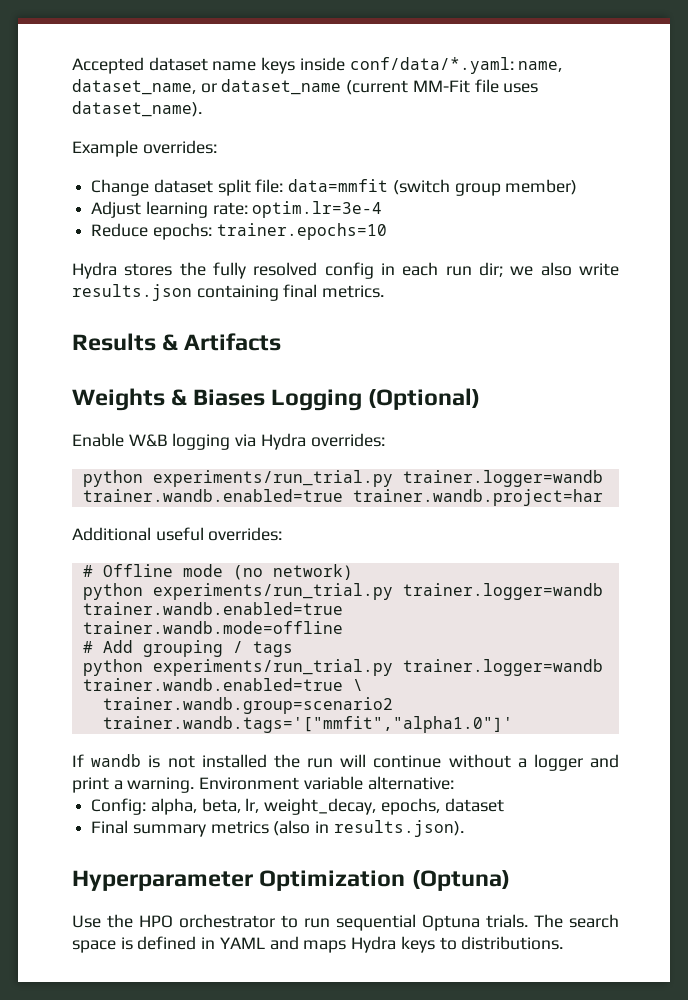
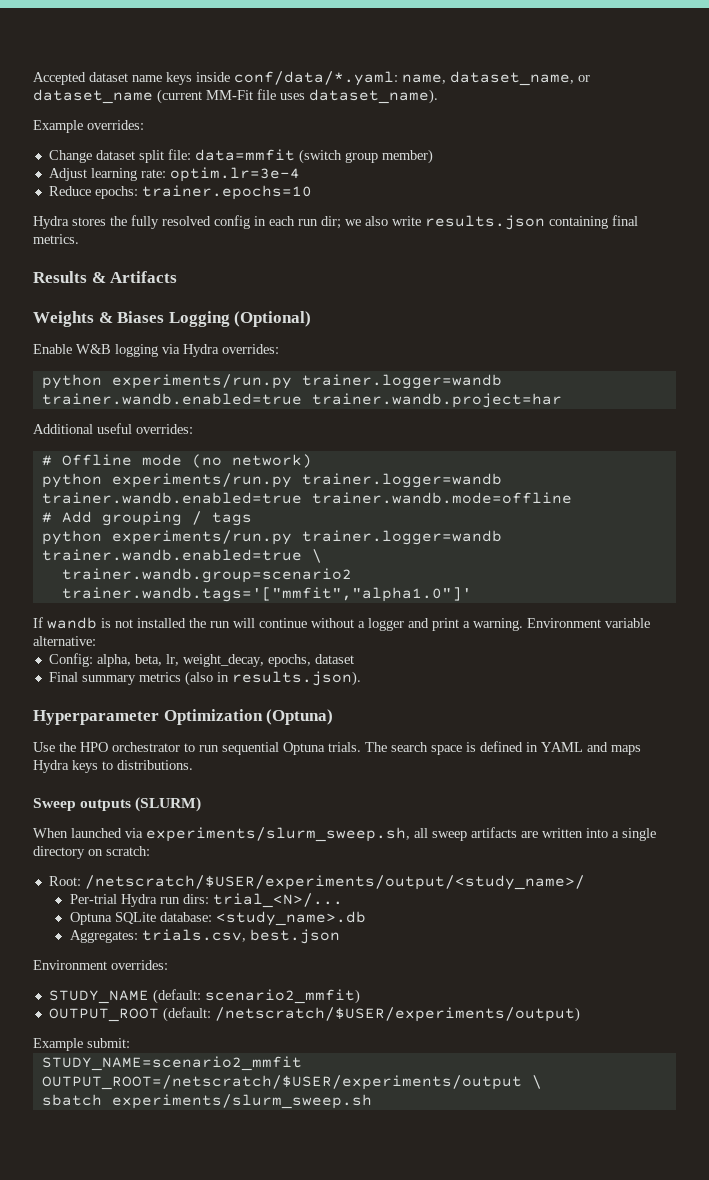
[152,470,393,487] experiments/run_trial.py -> [111,374,292,389] experiments/run.py
[152,583,393,600] experiments/run_trial.py -> [111,473,292,488] experiments/run.py
[152,659,393,676] experiments/run_trial.py -> [111,530,292,545] experiments/run.py
(564, 943) none -> [33,797,202,812] [33,827,656,842] [33,846,150,859] [48,875,585,890] [69,893,343,908] [69,911,366,926] [69,929,340,944] [33,960,168,970] [48,989,360,1004] [48,1007,580,1022] [33,1038,130,1051] [41,1056,302,1071] [41,1075,542,1090] [41,1094,372,1109] // Sweep outputs (SLURM) // When launched via experiments/slurm_sweep.sh, all sweep artifacts are written into a single directory on scratch: // Root: /netscratch/$USER/experiments/output/<study_name>/ // Per‑trial Hydra run dirs: trial_<N>/... // Optuna SQLite database: <study_name>.db // Aggregates: trials.csv, best.json // Environment overrides: // STUDY_NAME (default: scenario2_mmfit) // OUTPUT_ROOT (default: /netscratch/$USER/experiments/output) // Example submit: // STUDY_NAME=scenario2_mmfit OUTPUT_ROOT=/netscratch/$USER/experiments/output \ // sbatch experiments/slurm_sweep.sh

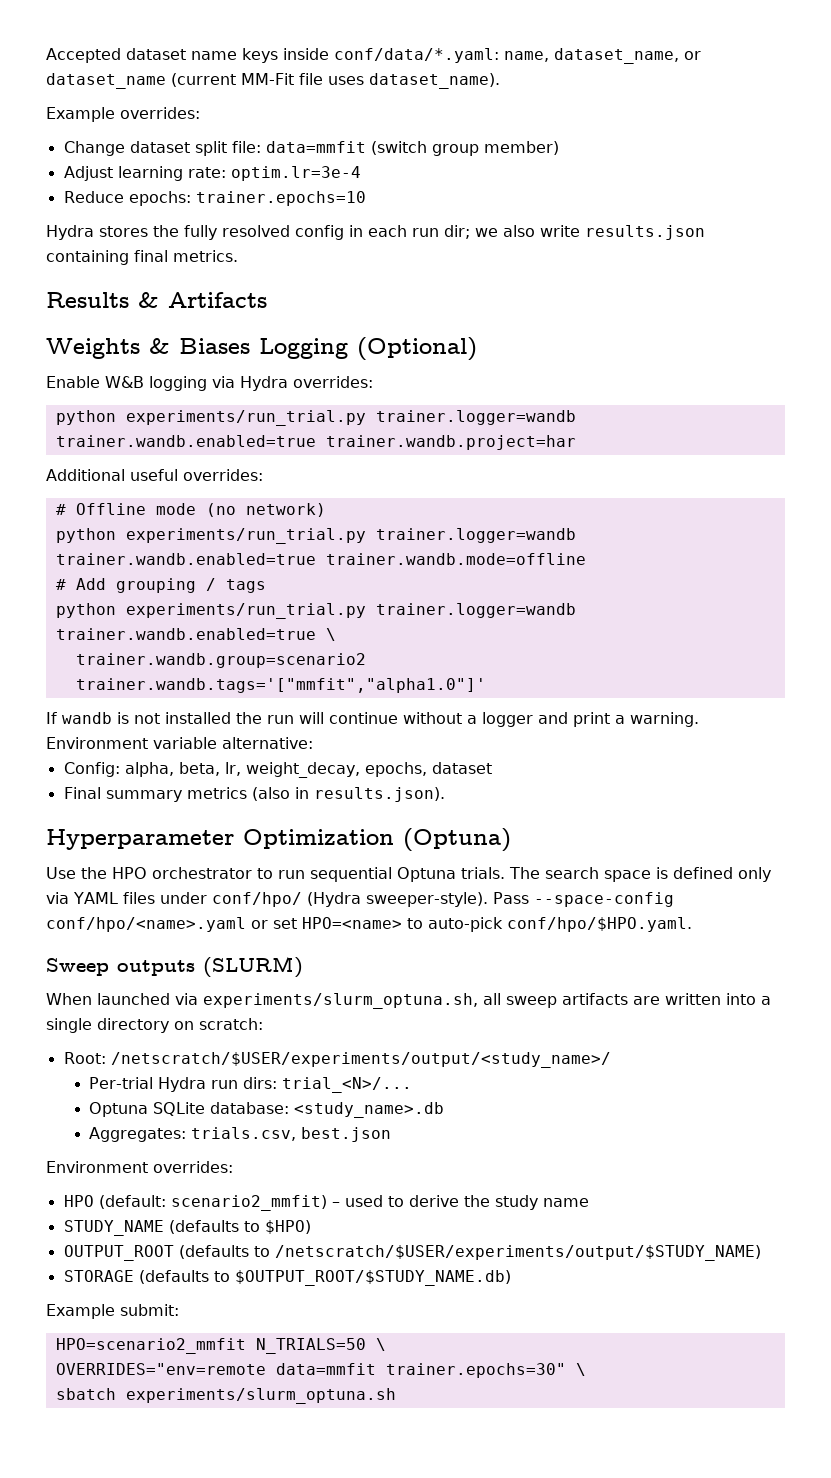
[111,374,292,389] experiments/run.py -> [125,410,366,426] experiments/run_trial.py
[111,473,292,488] experiments/run.py -> [125,528,366,544] experiments/run_trial.py
[111,530,292,545] experiments/run.py -> [125,603,366,619] experiments/run_trial.py
[526,742,641,755] [33,760,193,773] in YAML and maps Hydra keys to distributions. -> [738,867,771,882] [46,892,674,907] [46,917,692,932] only via YAML files under conf/hpo/ (Hydra sweeper-style). Pass --space-config conf/hpo/<name>.yaml or set HPO=<name> to auto-pick conf/hpo/$HPO.yaml.
[146,827,410,842] experiments/slurm_sweep.sh, -> [203,993,478,1009] experiments/slurm_optuna.sh,
[48,990,149,1004] STUDY_NAME -> [63,1195,94,1207] HPO
[48,1007,580,1022] [33,1038,130,1051] [41,1056,302,1071] [41,1075,522,1090] // OUTPUT_ROOT (default: /netscratch/$USER/experiments/output) // Example submit: // STUDY_NAME=scenario2_mmfit OUTPUT_ROOT=/netscratch/$USER/experiments/output -> [331,1195,589,1210] [63,1220,311,1236] [63,1245,761,1261] [63,1270,511,1286] [46,1304,179,1319] [55,1338,386,1354] [55,1363,566,1378] – used to derive the study name // STUDY_NAME (defaults to $HPO) // OUTPUT_ROOT (defaults to /netscratch/$USER/experiments/output/$STUDY_NAME) // STORAGE (defaults to $OUTPUT_ROOT/$STUDY_NAME.db) // Example submit: // HPO=scenario2_mmfit N_TRIALS=50 \ // OVERRIDES="env=remote data=mmfit trainer.epochs=30"
[111,1094,372,1109] experiments/slurm_sweep.sh -> [125,1388,396,1404] experiments/slurm_optuna.sh

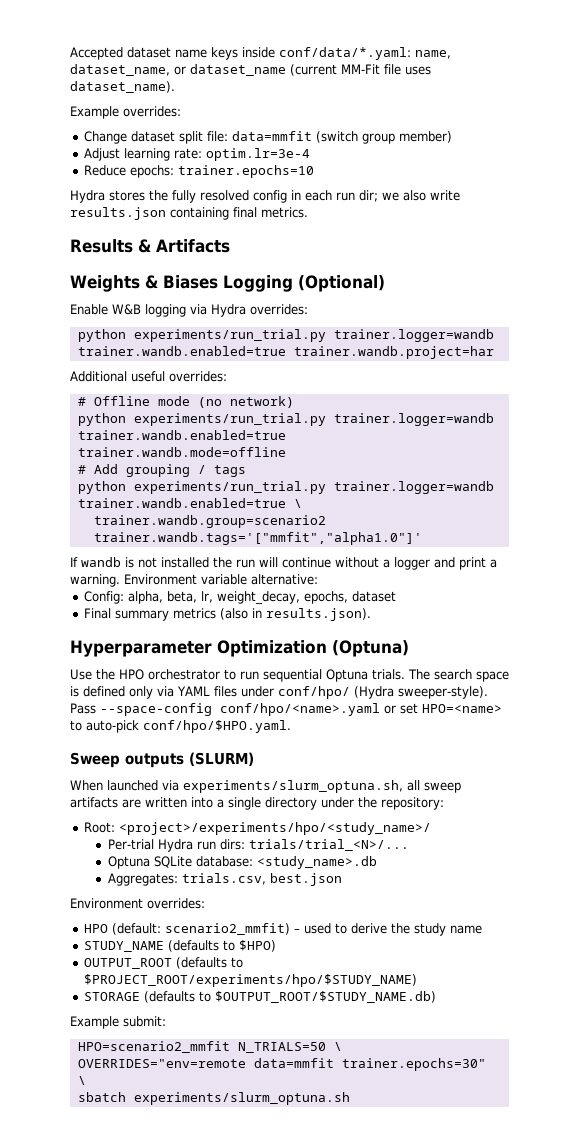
[174,1018,263,1030] on scratch: -> [321,797,444,810] under the repository:
[110,1052,611,1068] /netscratch/$USER/experiments/output/<study_name>/ -> [119,822,432,835] <project>/experiments/hpo/<study_name>/
[282,1077,413,1093] trial_<N>/... -> [248,839,409,851] trials/trial_<N>/...
[274,1245,761,1261] /netscratch/$USER/experiments/output/$STUDY_NAME) -> [84,974,418,987] $PROJECT_ROOT/experiments/hpo/$STUDY_NAME)

